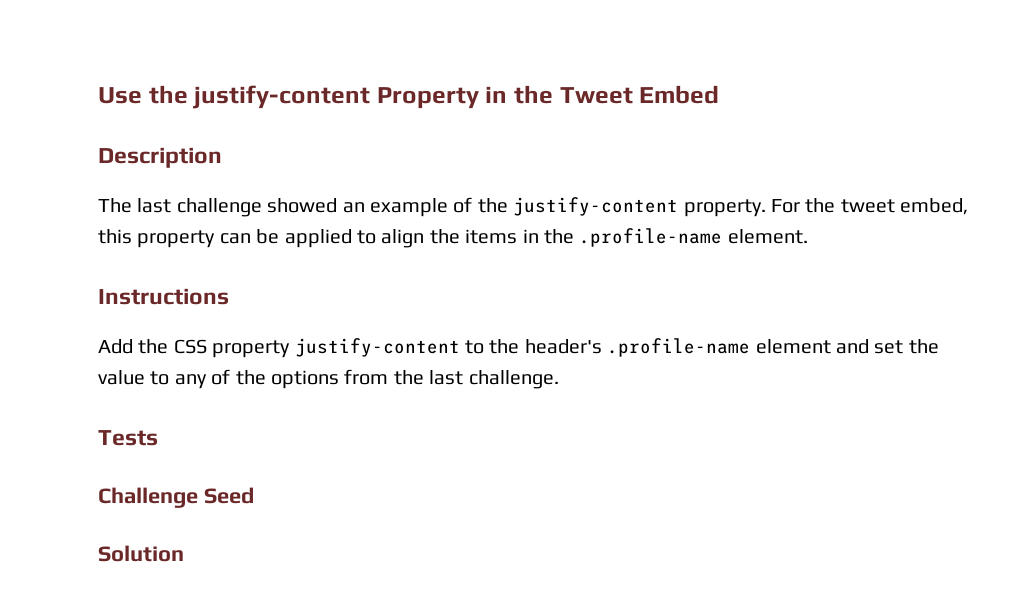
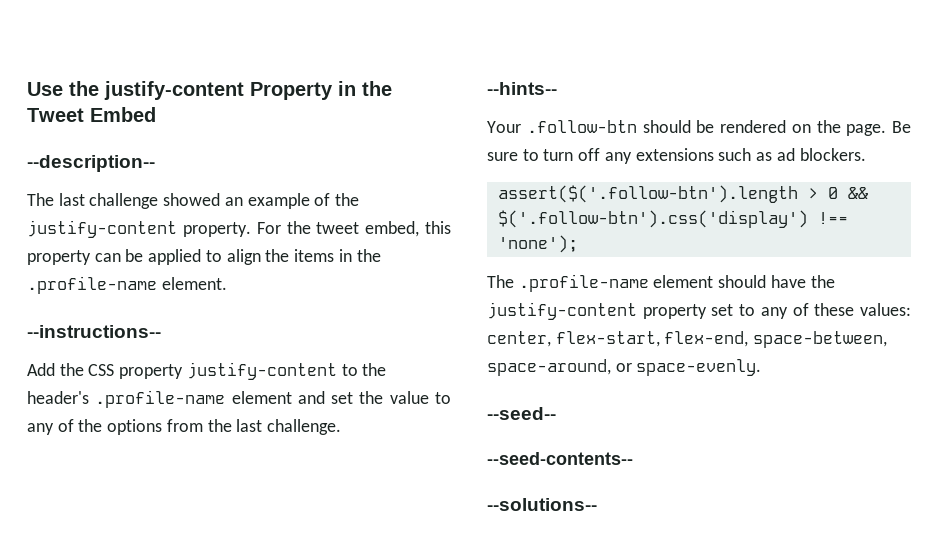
[98,147,222,168] Description -> [27,155,155,172] --description--
[98,288,229,305] Instructions -> [27,325,161,338] --instructions--
[98,430,158,446] [98,487,254,508] [98,545,184,562] Tests // Challenge Seed // Solution -> [487,82,557,95] [487,120,911,136] [487,148,866,164] [497,185,868,203] [497,210,848,228] [497,235,578,253] [487,274,835,292] [487,302,911,320] [487,331,888,348] [487,359,762,376] [487,407,556,420] [487,452,633,465] [487,498,597,511] --hints-- // Your .follow-btn should be rendered on the page. Be sure to turn off any extensions such as ad blockers. // assert($('.follow-btn').length > 0 && $('.follow-btn').css('display') !== 'none'); // The .profile-name element should have the justify-content property set to any of these values: center, flex-start, flex-end, space-between, space-around, or space-evenly. // --seed-- // --seed-contents-- // --solutions--

